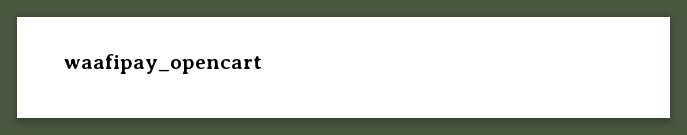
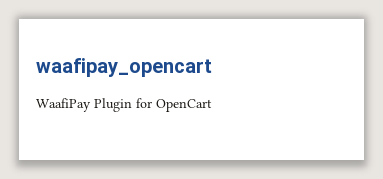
(262, 64) none -> [36,98,212,112] // WaafiPay Plugin for OpenCart

